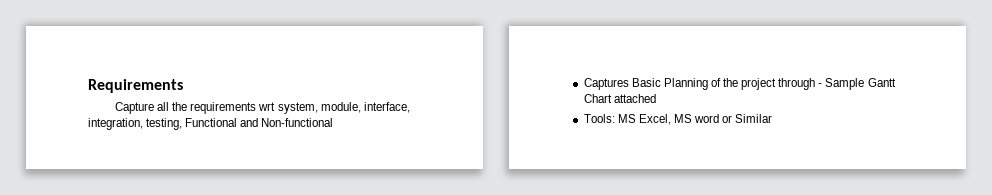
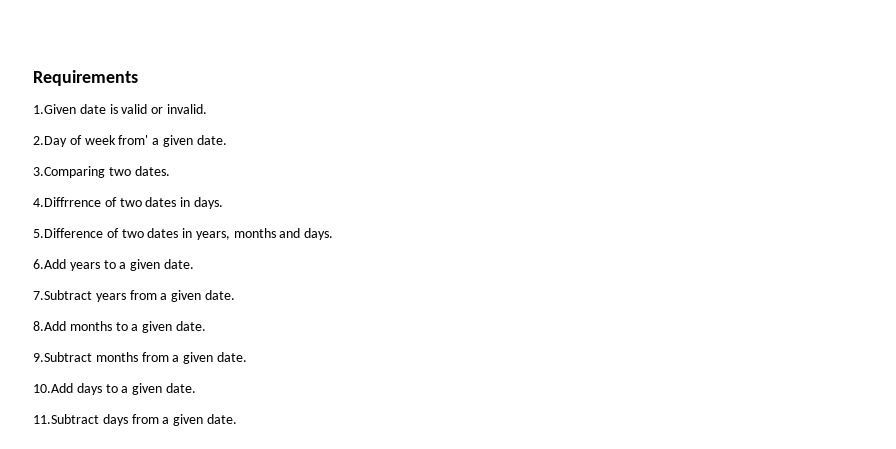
[115,102,410,114] [88,118,334,130] [583,78,896,90] [583,94,656,103] [583,114,773,125] Capture all the requirements wrt system, module, interface, integration, testing, Functional and Non-functional // Captures Basic Planning of the project through - Sample Gantt Chart attached // Tools: MS Excel, MS word or Similar -> [33,104,207,114] [33,135,227,147] [33,166,170,178] [33,197,223,209] [33,228,334,240] [33,259,194,271] [33,290,235,302] [33,321,206,333] [33,352,247,364] [33,383,196,395] [33,414,237,426] 1.Given date is valid or invalid. // 2.Day of week from' a given date. // 3.Comparing two dates. // 4.Diffrrence of two dates in days. // 5.Difference of two dates in years, months and days. // 6.Add years to a given date. // 7.Subtract years from a given date. // 8.Add months to a given date. // 9.Subtract months from a given date. // 10.Add days to a given date. // 11.Subtract days from a given date.

